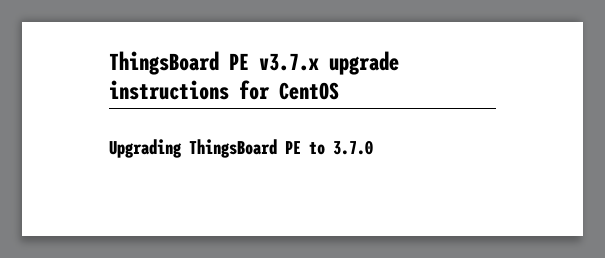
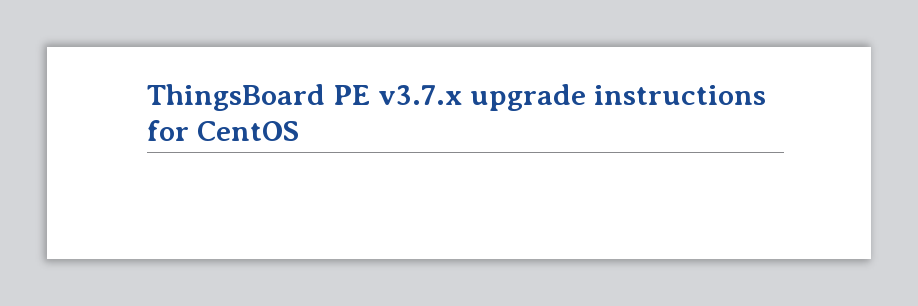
[109,139,373,158] // Upgrading ThingsBoard PE to 3.7.0 -> (299, 131) none

